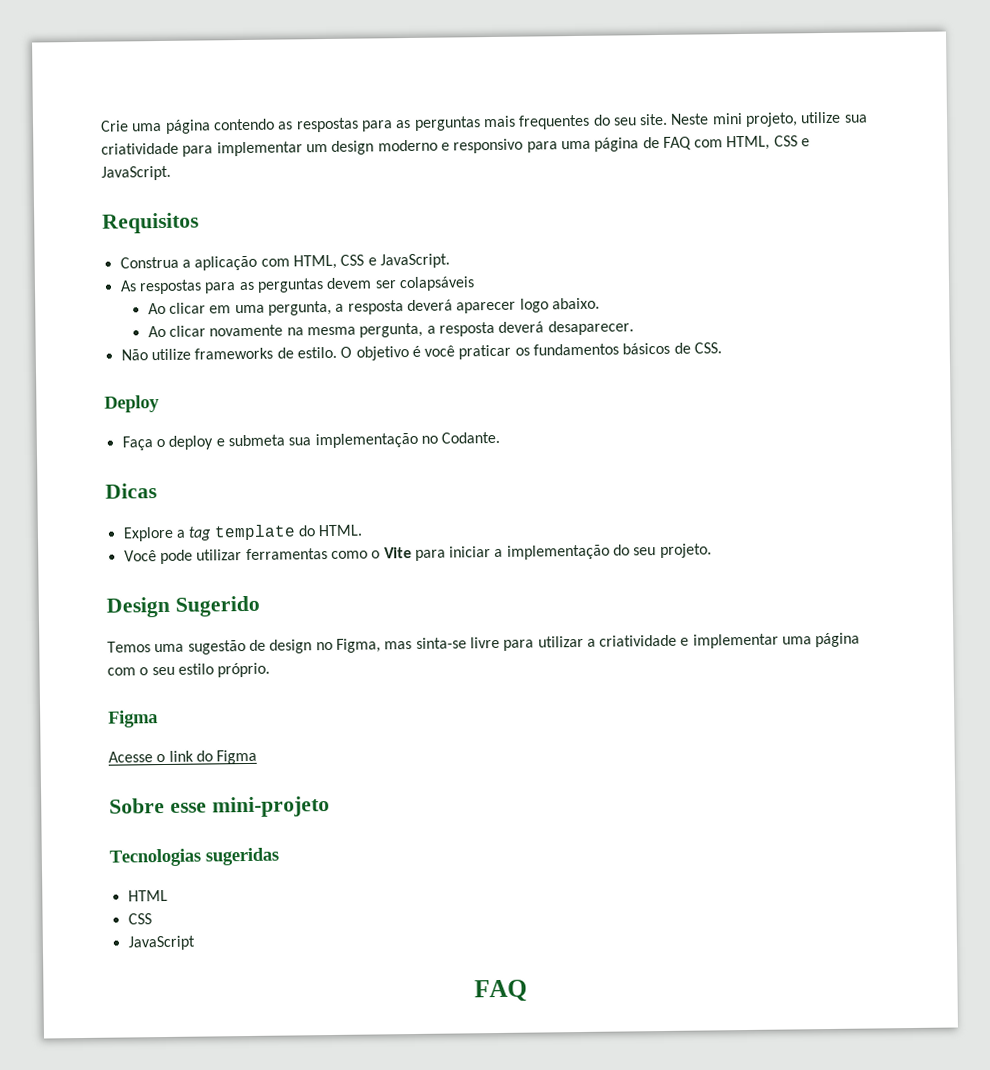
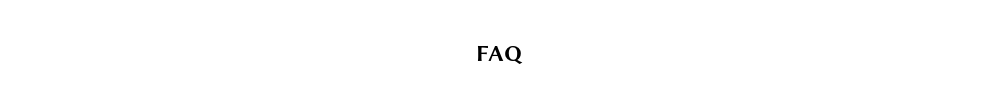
[100,111,868,134] [101,135,811,157] [101,165,171,181] [102,212,199,234] [119,253,450,271] [119,276,475,295] [147,297,600,316] [147,320,634,338] [120,342,723,361] [104,395,160,413] [121,431,501,451] [105,483,157,499] [122,524,363,542] [123,543,712,565] [106,595,260,618] [107,632,861,655] [107,662,271,678] [108,710,158,728] [108,749,258,765] [109,796,330,818] [109,847,279,867] [127,889,168,902] [127,913,152,925] [127,935,195,951] Crie uma página contendo as respostas para as perguntas mais frequentes do seu site. Neste mini projeto, utilize sua criatividade para implementar um design moderno e responsivo para uma página de FAQ com HTML, CSS e JavaScript. // Requisitos // Construa a aplicação com HTML, CSS e JavaScript. // As respostas para as perguntas devem ser colapsáveis // Ao clicar em uma pergunta, a resposta deverá aparecer logo abaixo. // Ao clicar novamente na mesma pergunta, a resposta deverá desaparecer. // Não utilize frameworks de estilo. O objetivo é você praticar os fundamentos básicos de CSS. // Deploy // Faça o deploy e submeta sua implementação no Codante. // Dicas // Explore a tag template do HTML. // Você pode utilizar ferramentas como o Vite para iniciar a implementação do seu projeto. // Design Sugerido // Temos uma sugestão de design no Figma, mas sinta-se livre para utilizar a criatividade e implementar uma página com o seu estilo próprio. // Figma // Acesse o link do Figma // Sobre esse mini-projeto // Tecnologias sugeridas // HTML // CSS // JavaScript // -> (476, 55) none

